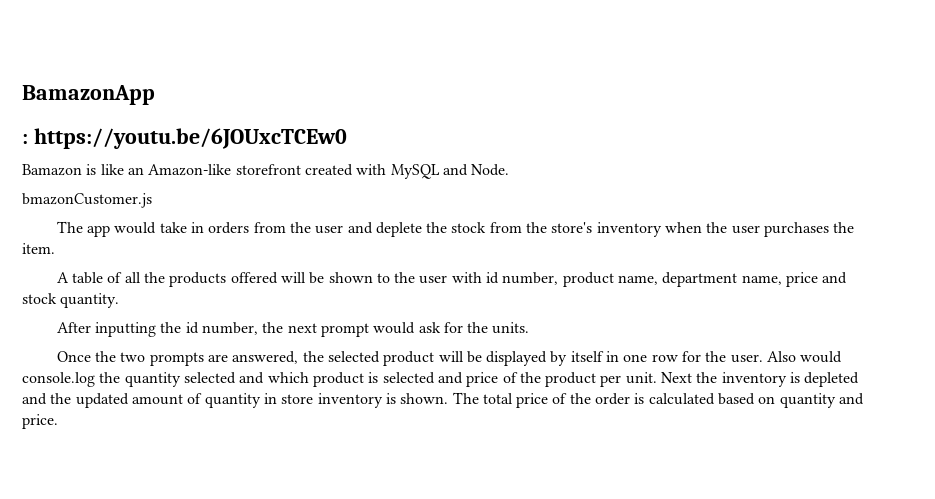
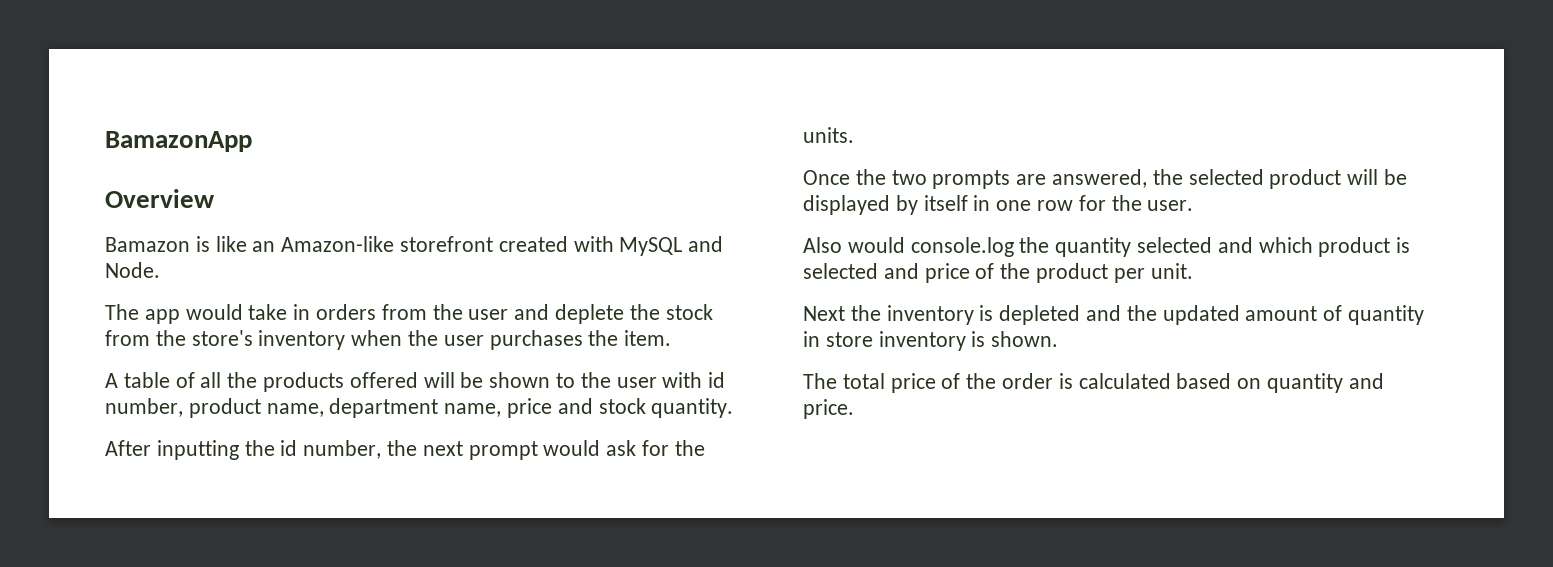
[22,128,347,149] : https://youtu.be/6JOUxcTCEw0 -> [105,189,215,208] Overview
[22,193,152,208] // bmazonCustomer.js -> (160, 270) none
(763, 358) none -> (1194, 205) //
(657, 378) none -> (1193, 271) //
(449, 398) none -> (1059, 339) //

